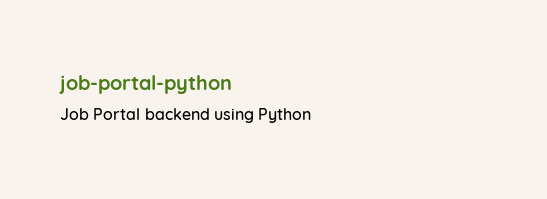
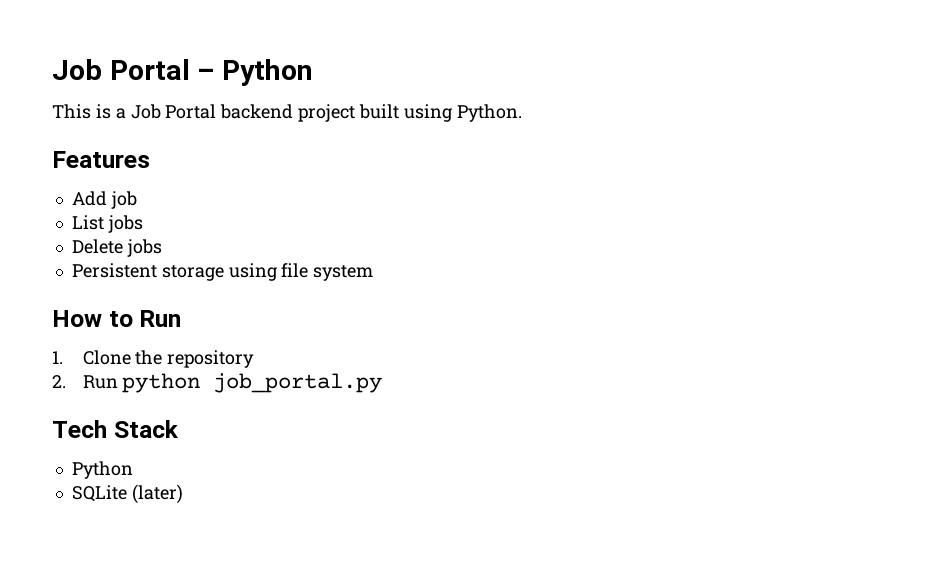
[59,75,232,94] [60,108,312,123] job-portal-python // Job Portal backend using Python -> [52,59,314,86] [52,104,522,122] [52,151,150,168] [71,191,137,209] [71,215,143,233] [71,239,162,257] [71,263,374,281] [52,310,182,327] [52,350,255,368] [52,373,383,393] [52,420,178,438] [71,461,133,479] [71,484,183,504] Job Portal – Python // This is a Job Portal backend project built using Python. // Features // Add job // List jobs // Delete jobs // Persistent storage using file system // How to Run // 1. Clone the repository // 2. Run python job_portal.py // Tech Stack // Python // SQLite (later)

